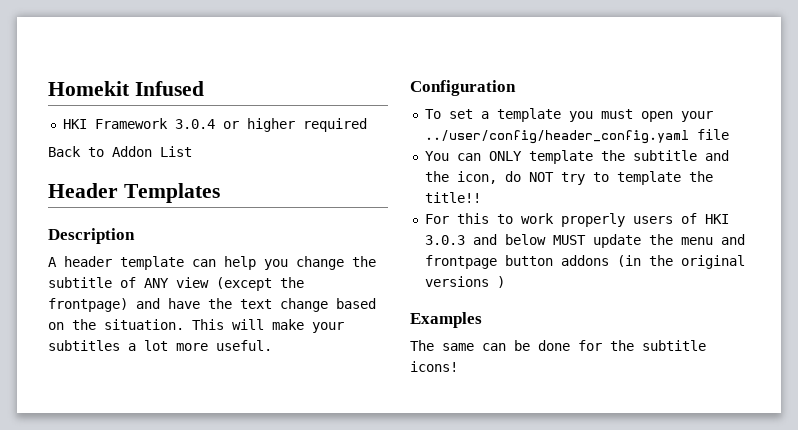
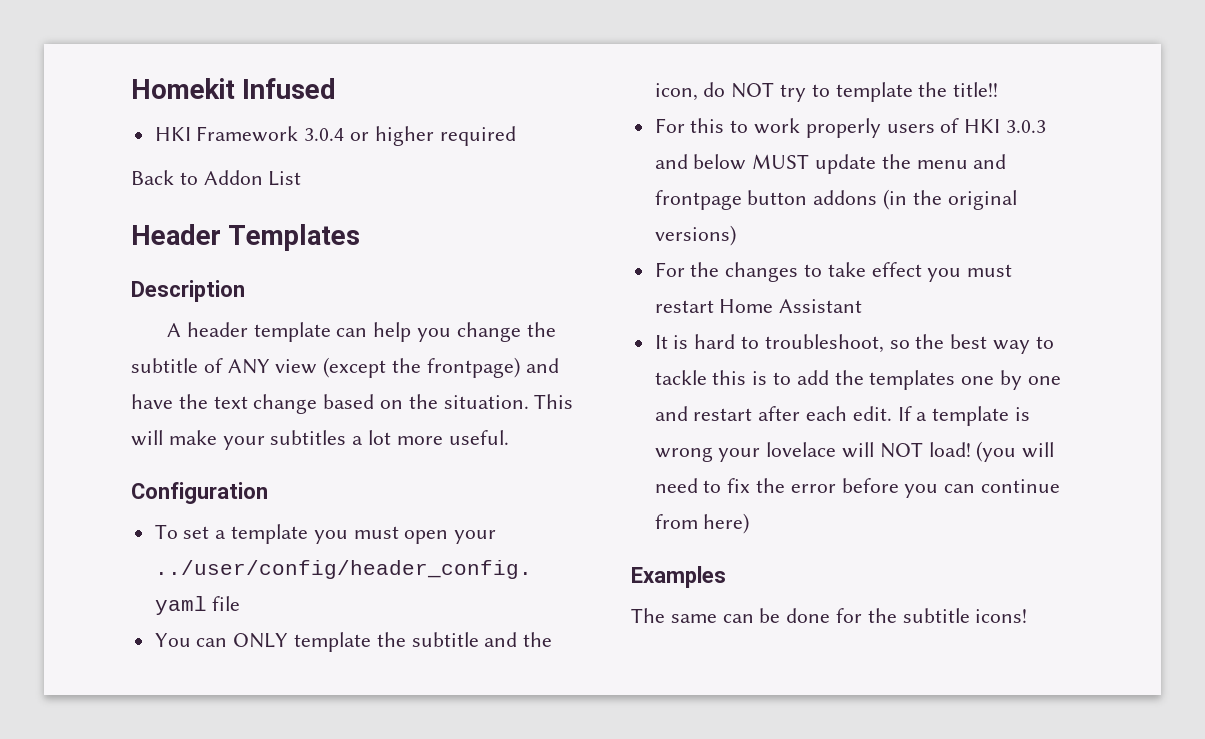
[424,276,505,288] versions ) -> [654,225,736,246] [654,262,1013,282] [654,299,863,313] [654,334,1054,354] [654,370,1061,390] [654,406,1031,426] [654,441,1055,462] [654,478,1061,498] [654,513,750,534] versions) // For the changes to take effect you must restart Home Assistant // It is hard to troubleshoot, so the best way to tackle this is to add the templates one by one and restart after each edit. If a template is wrong your lovelace will NOT load! (you will need to fix the error before you can continue from here)

